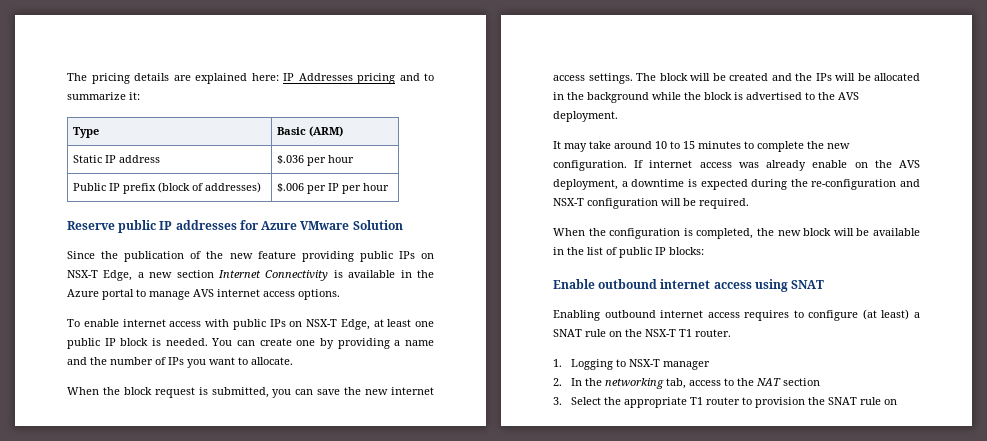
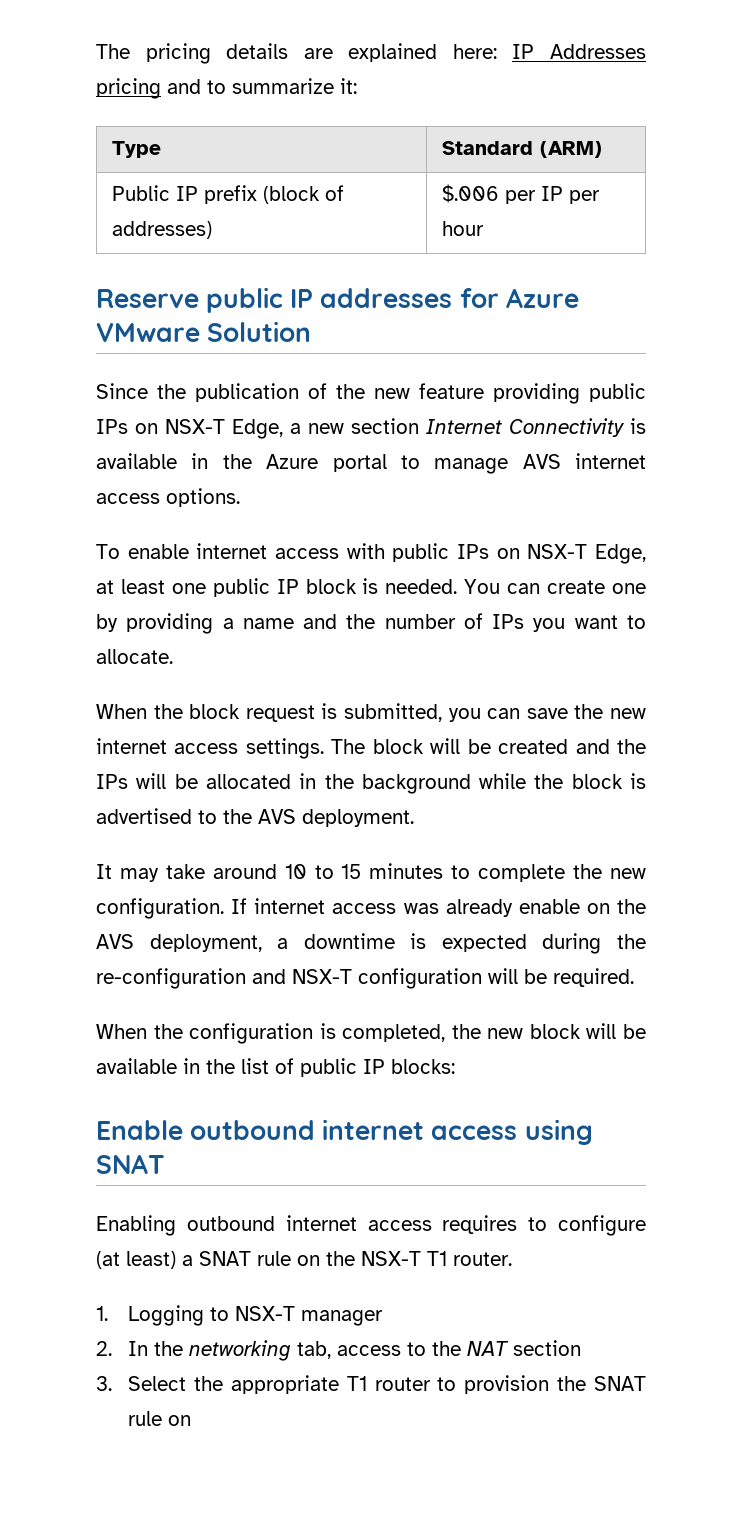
[276,127,306,135] Basic -> [441,141,533,155] Standard
[72,155,160,163] [276,155,354,166] // Static IP address | $.036 per hour -> (602, 149) none

